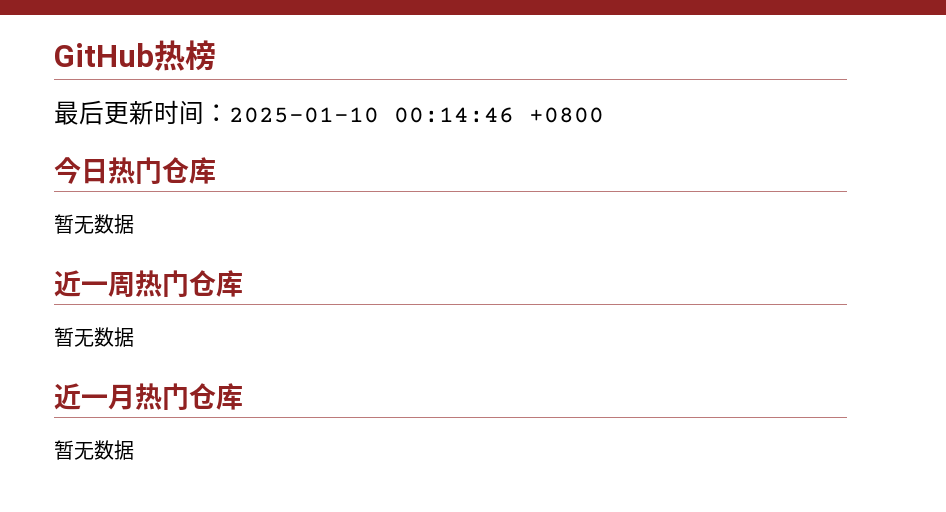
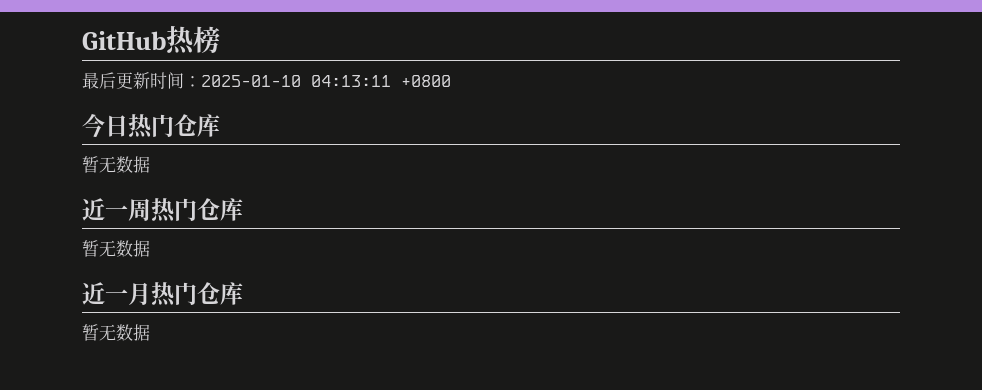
[394,107,514,123] 00:14:46 -> [311,75,391,87] 04:13:11

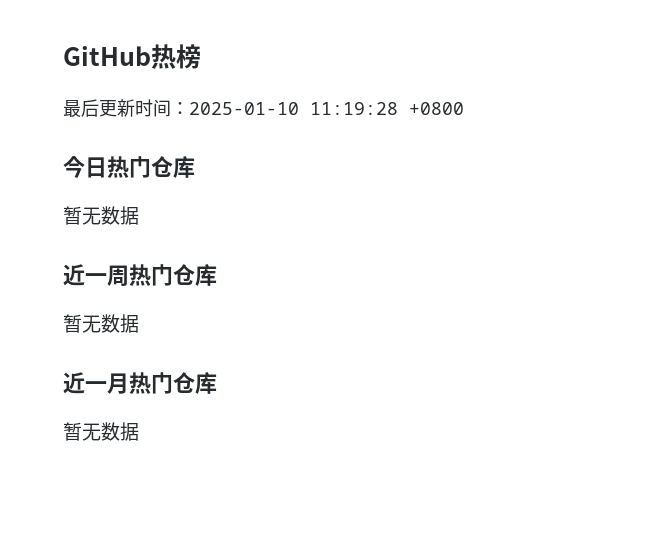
[311,75,391,87] 04:13:11 -> [310,102,398,115] 11:19:28

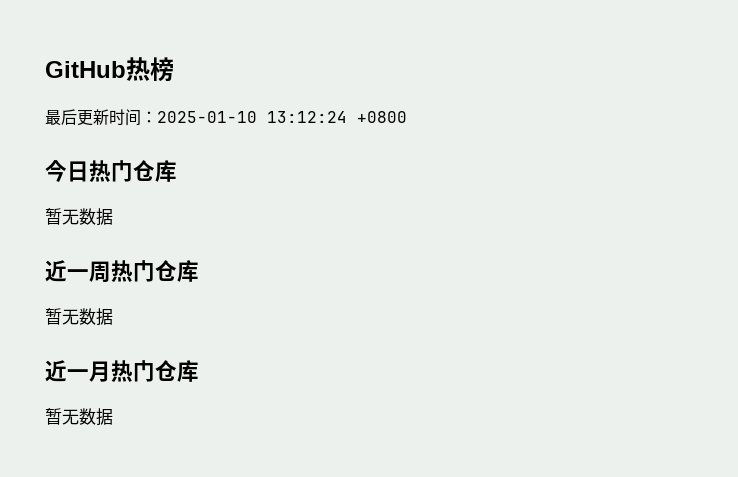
[310,102,398,115] 11:19:28 -> [267,111,347,123] 13:12:24

